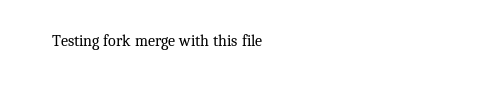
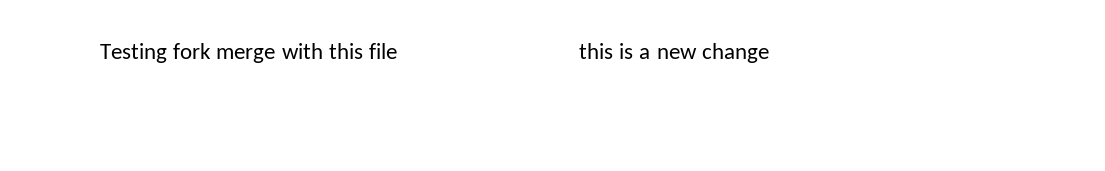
(262, 40) none -> [579,43,769,63] // this is a new change

